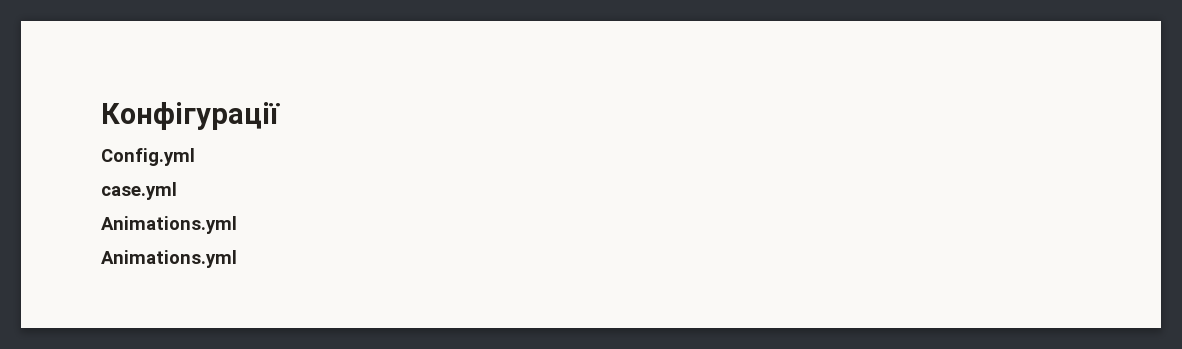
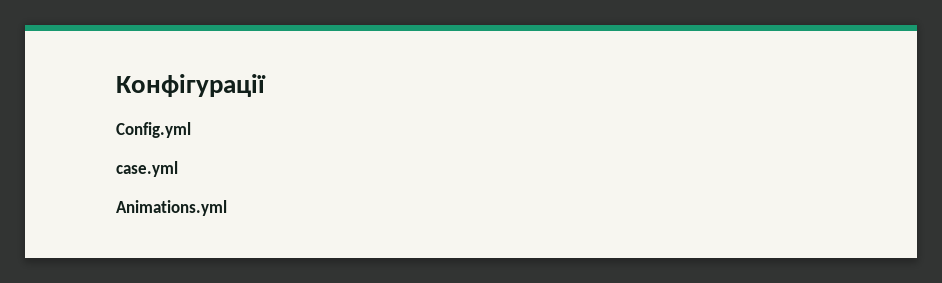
[101,250,237,268] // Animations.yml -> (227, 208) none

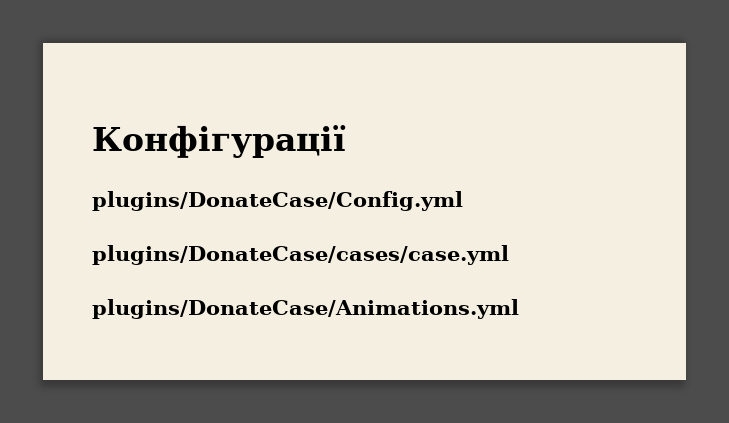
[116,122,191,138] [116,161,178,177] [116,200,227,216] Config.yml // case.yml // Animations.yml -> [92,191,463,211] [92,245,509,265] [92,299,519,319] plugins/DonateCase/Config.yml // plugins/DonateCase/cases/case.yml // plugins/DonateCase/Animations.yml

